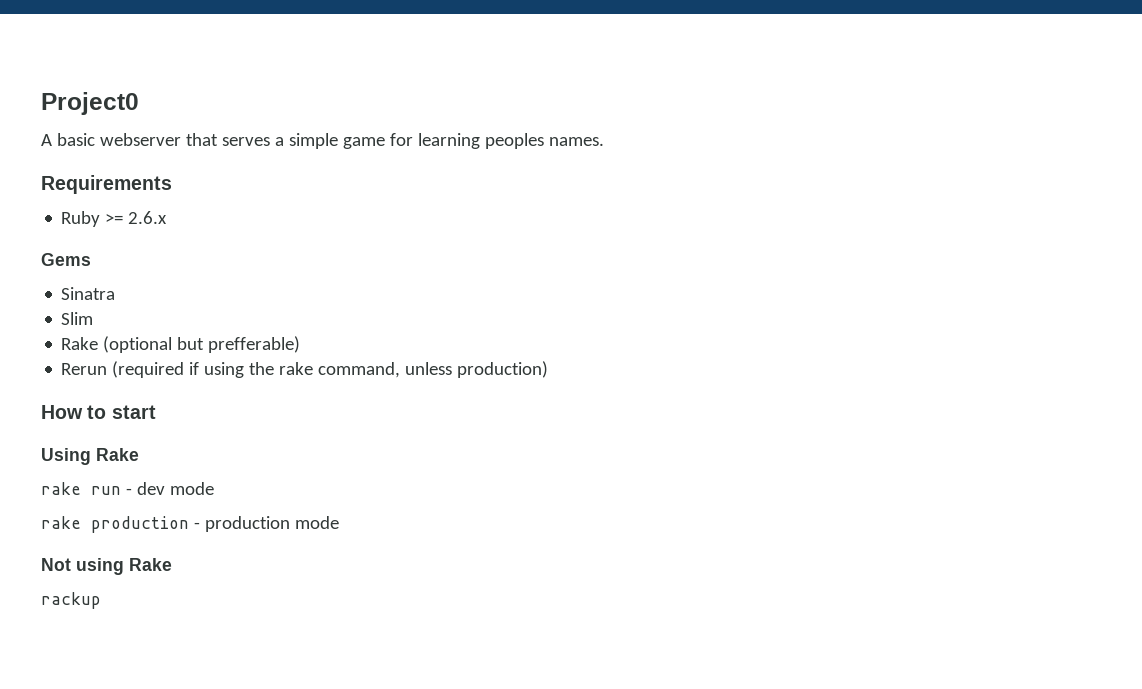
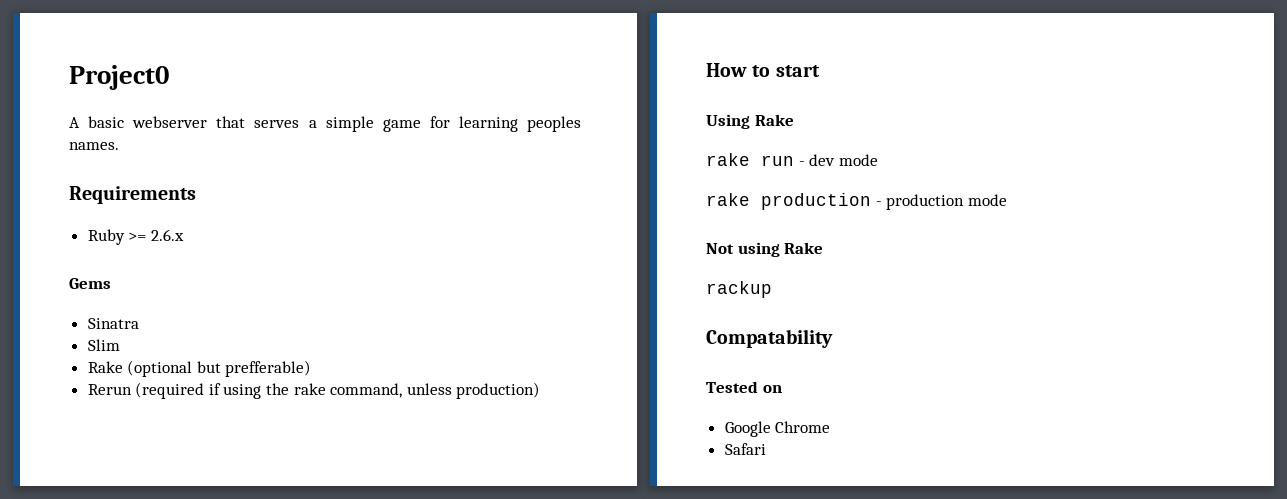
(101, 600) none -> [706,329,833,348] [706,381,782,393] [724,421,831,437] [724,443,766,455] // Compatability // Tested on // Google Chrome // Safari

